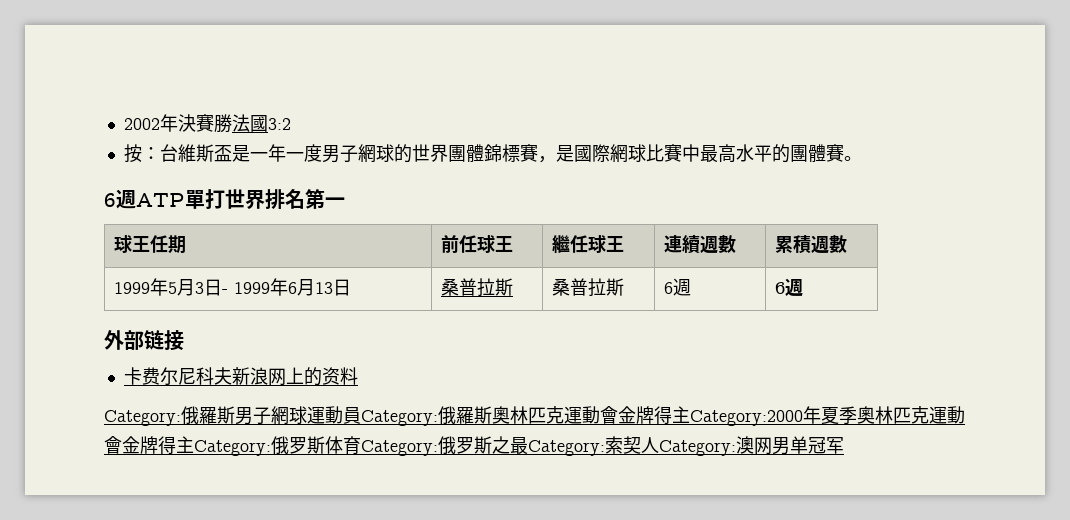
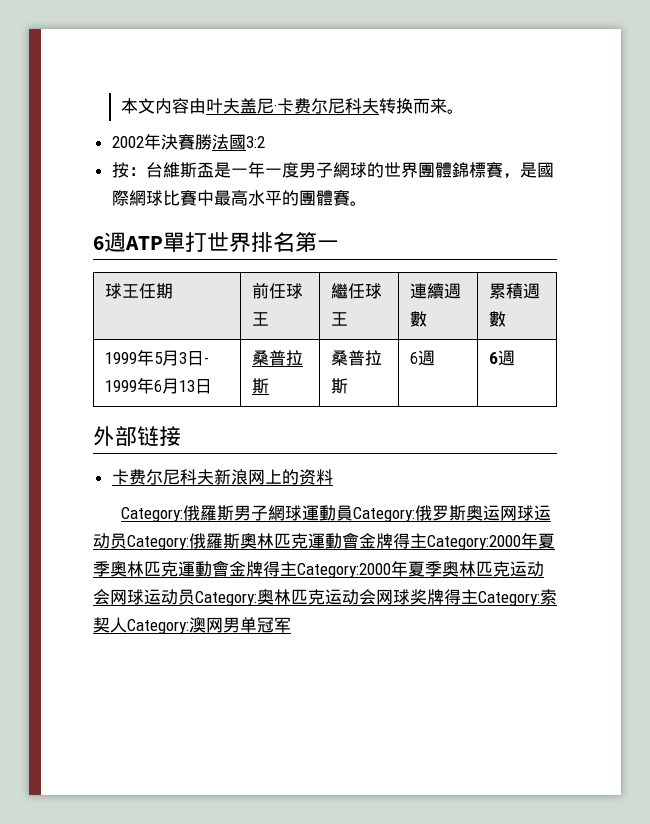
(123, 124) none -> [120,98,464,114] 本文内容由叶夫盖尼·卡费尔尼科夫转换而来。 //
(456, 415) none -> [431,505,551,521] [93,533,206,550] 罗斯奥运网球运动员Category:俄
[194,436,528,456] Category:俄罗斯体育Category:俄罗斯之最 -> [297,560,544,578] [93,589,478,606] Category:2000年夏季奥林匹克运动会网球运动员Category:奥林匹克运动会网球奖牌得主

